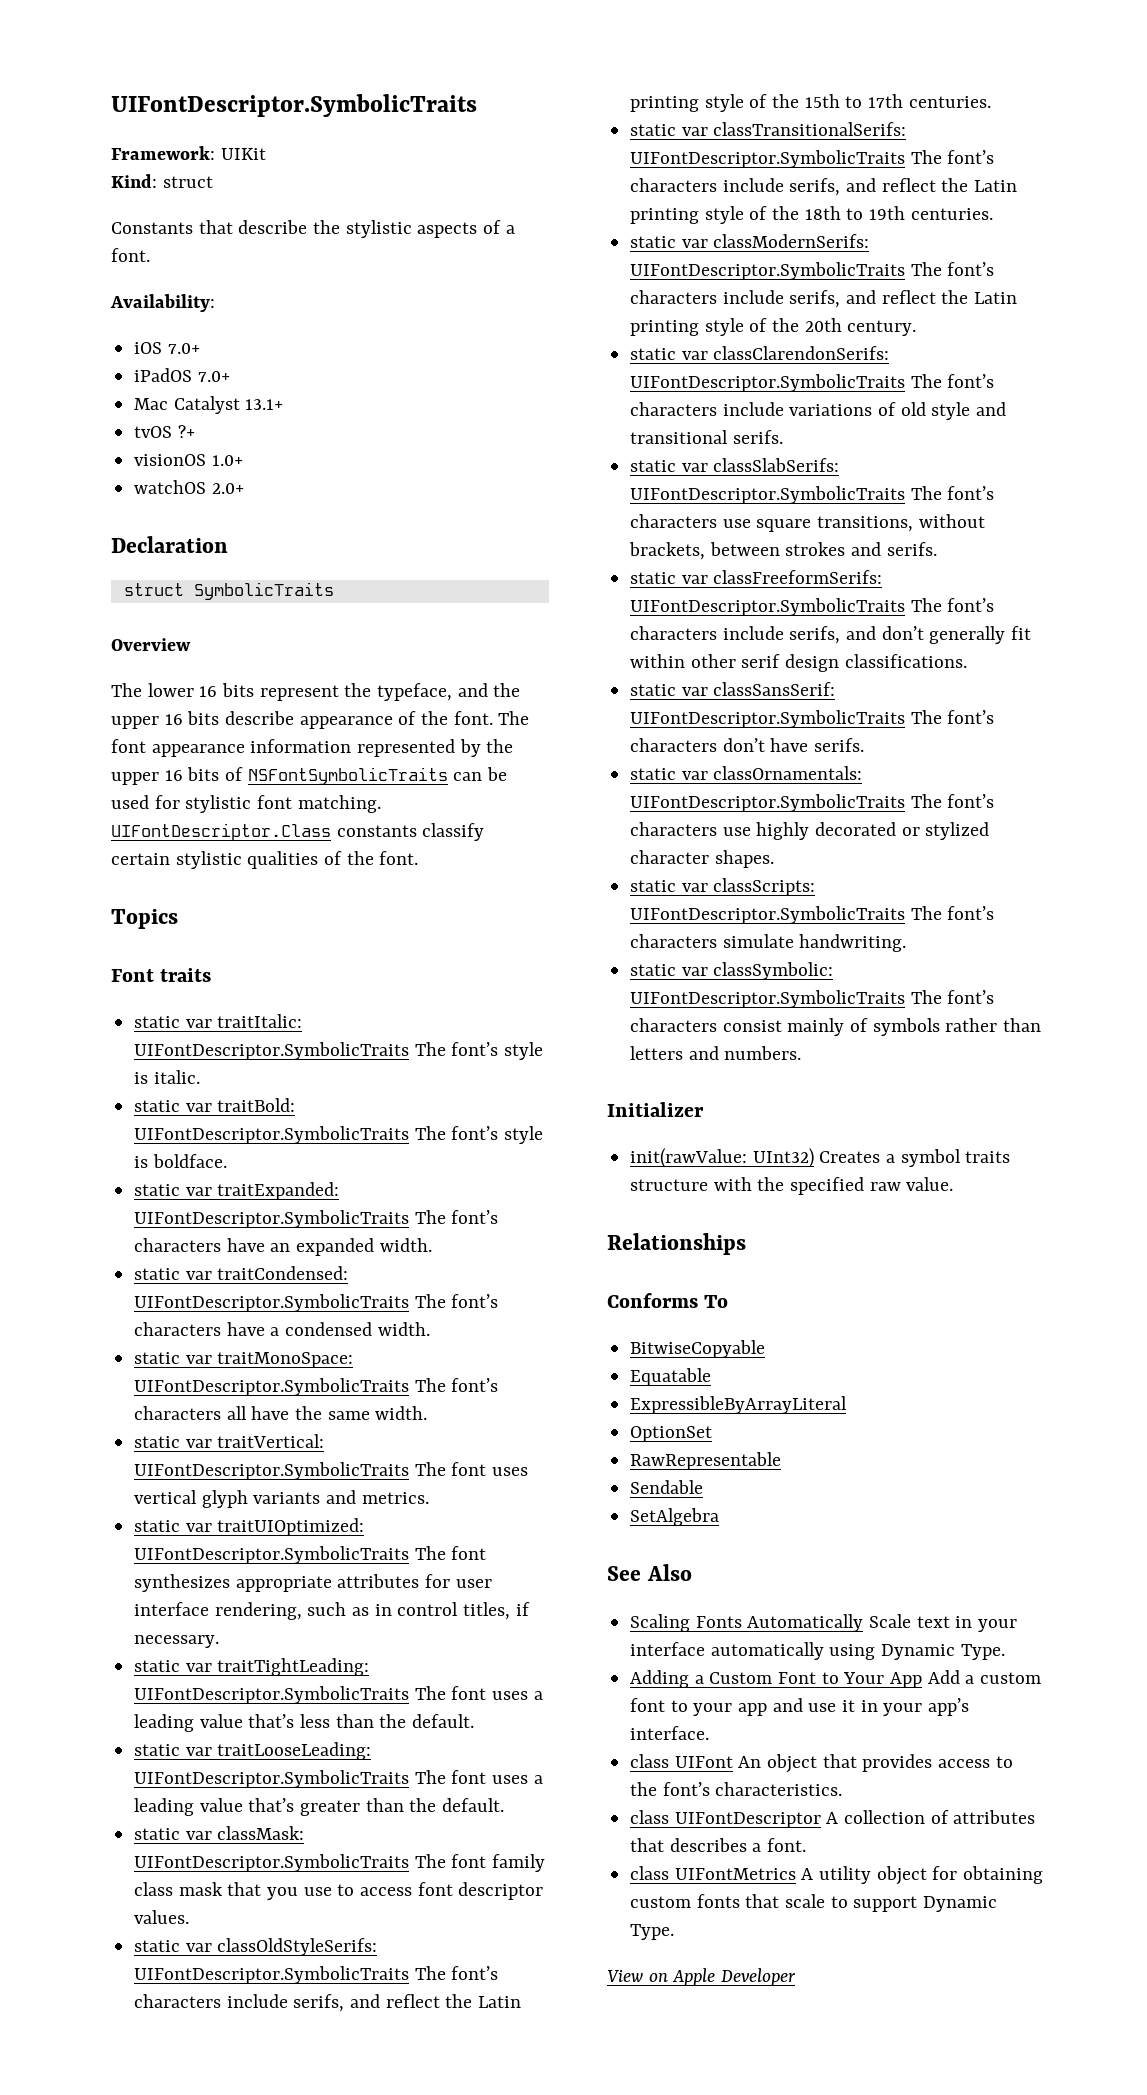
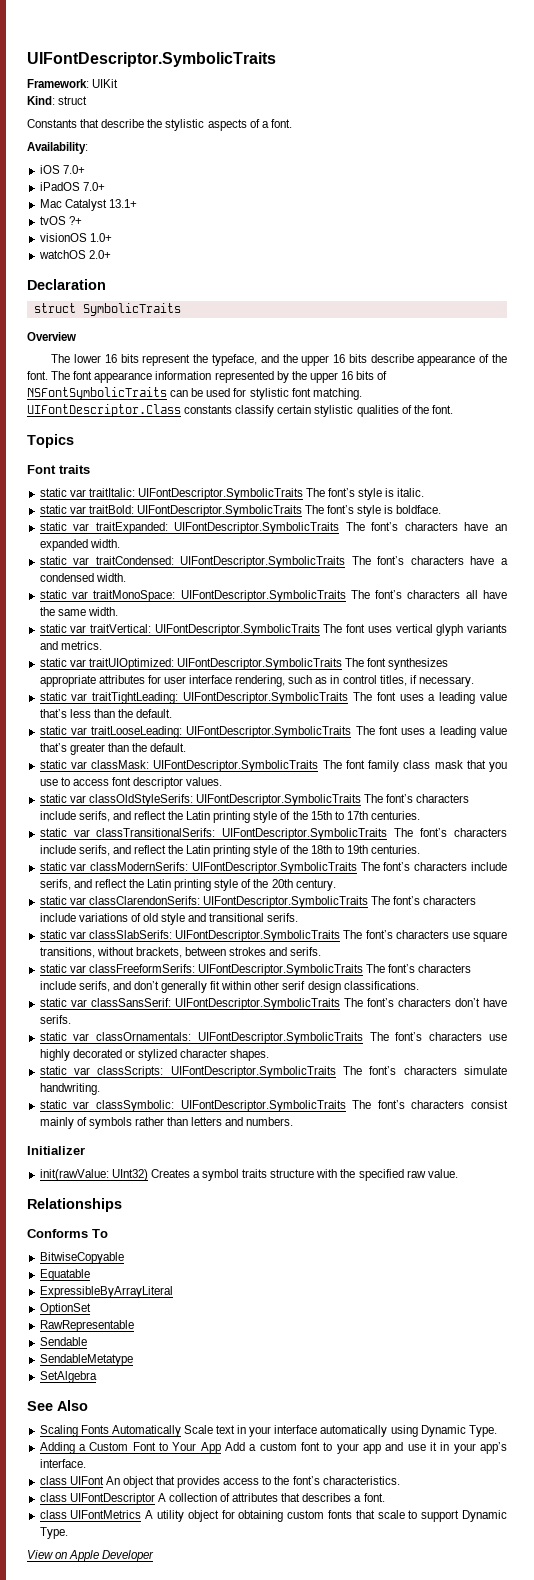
(704, 1487) none -> [39,1354,133,1366] // SendableMetatype

